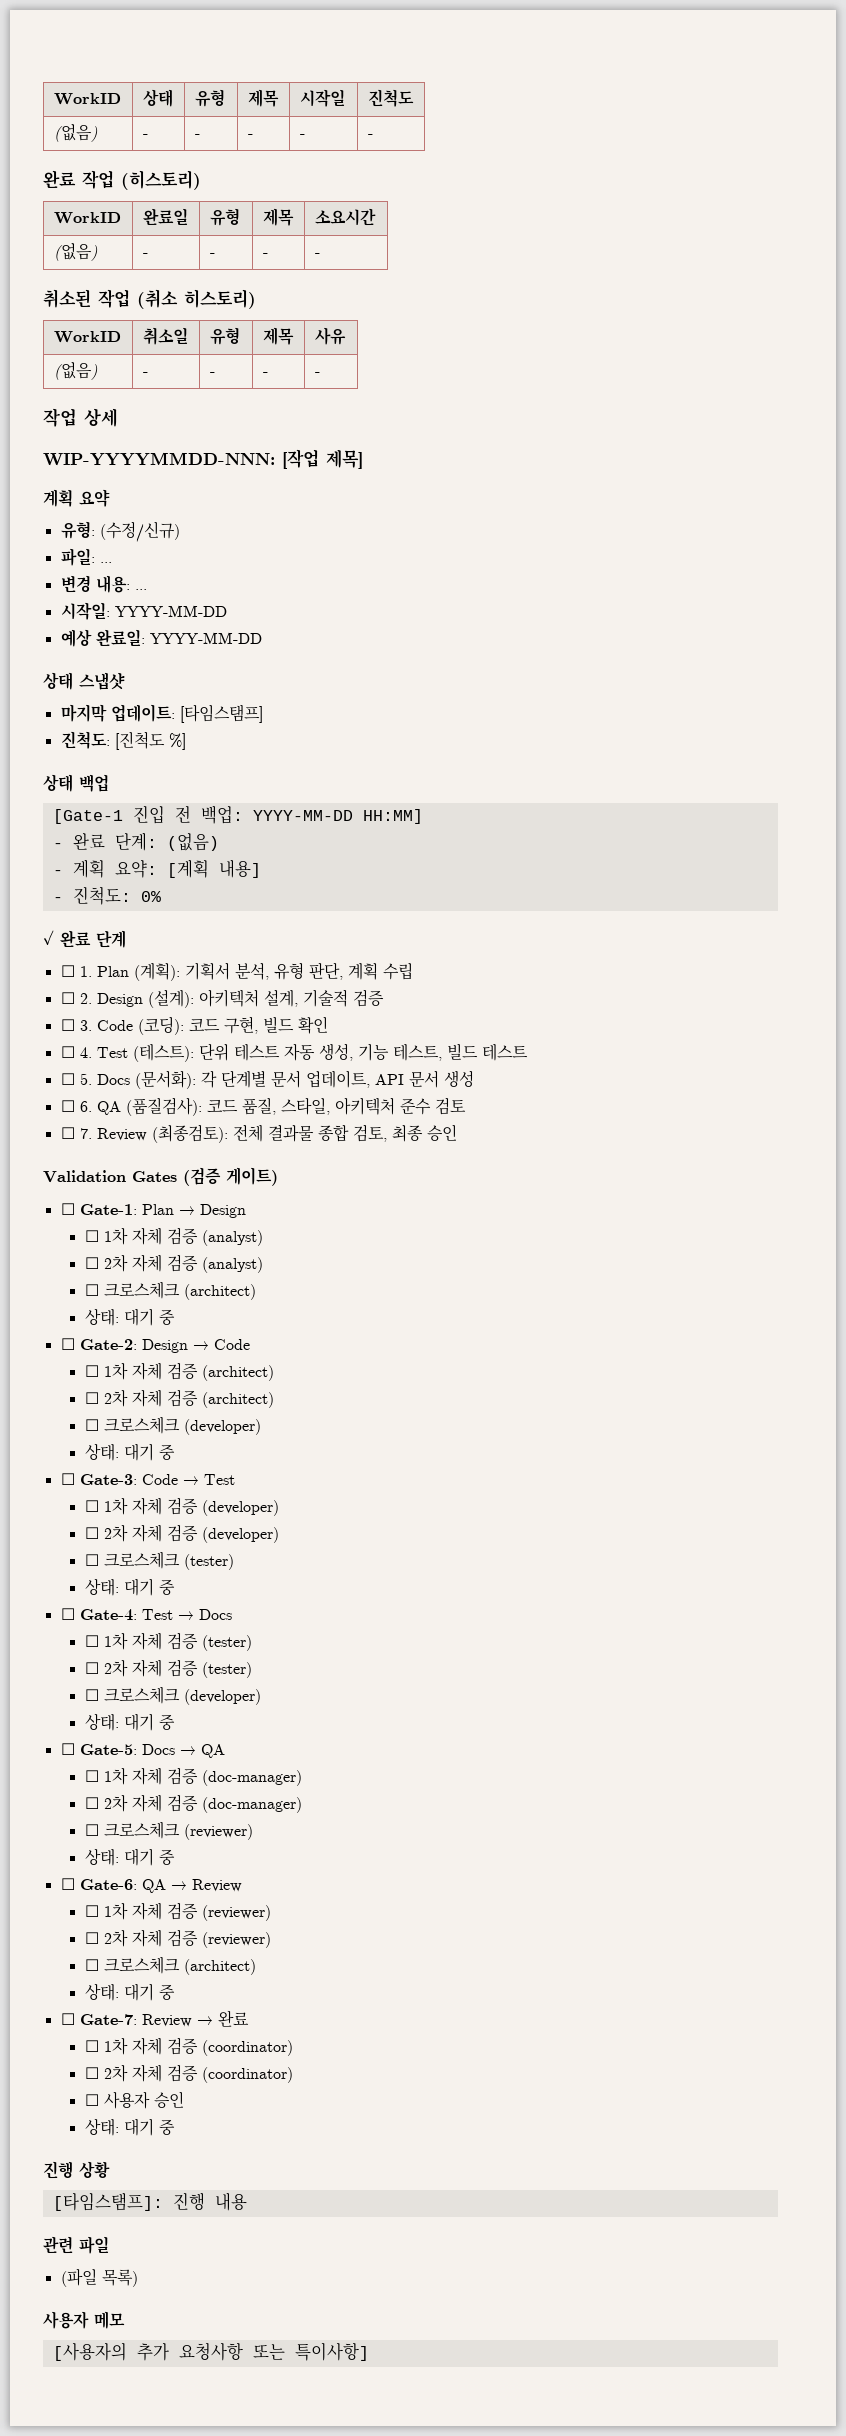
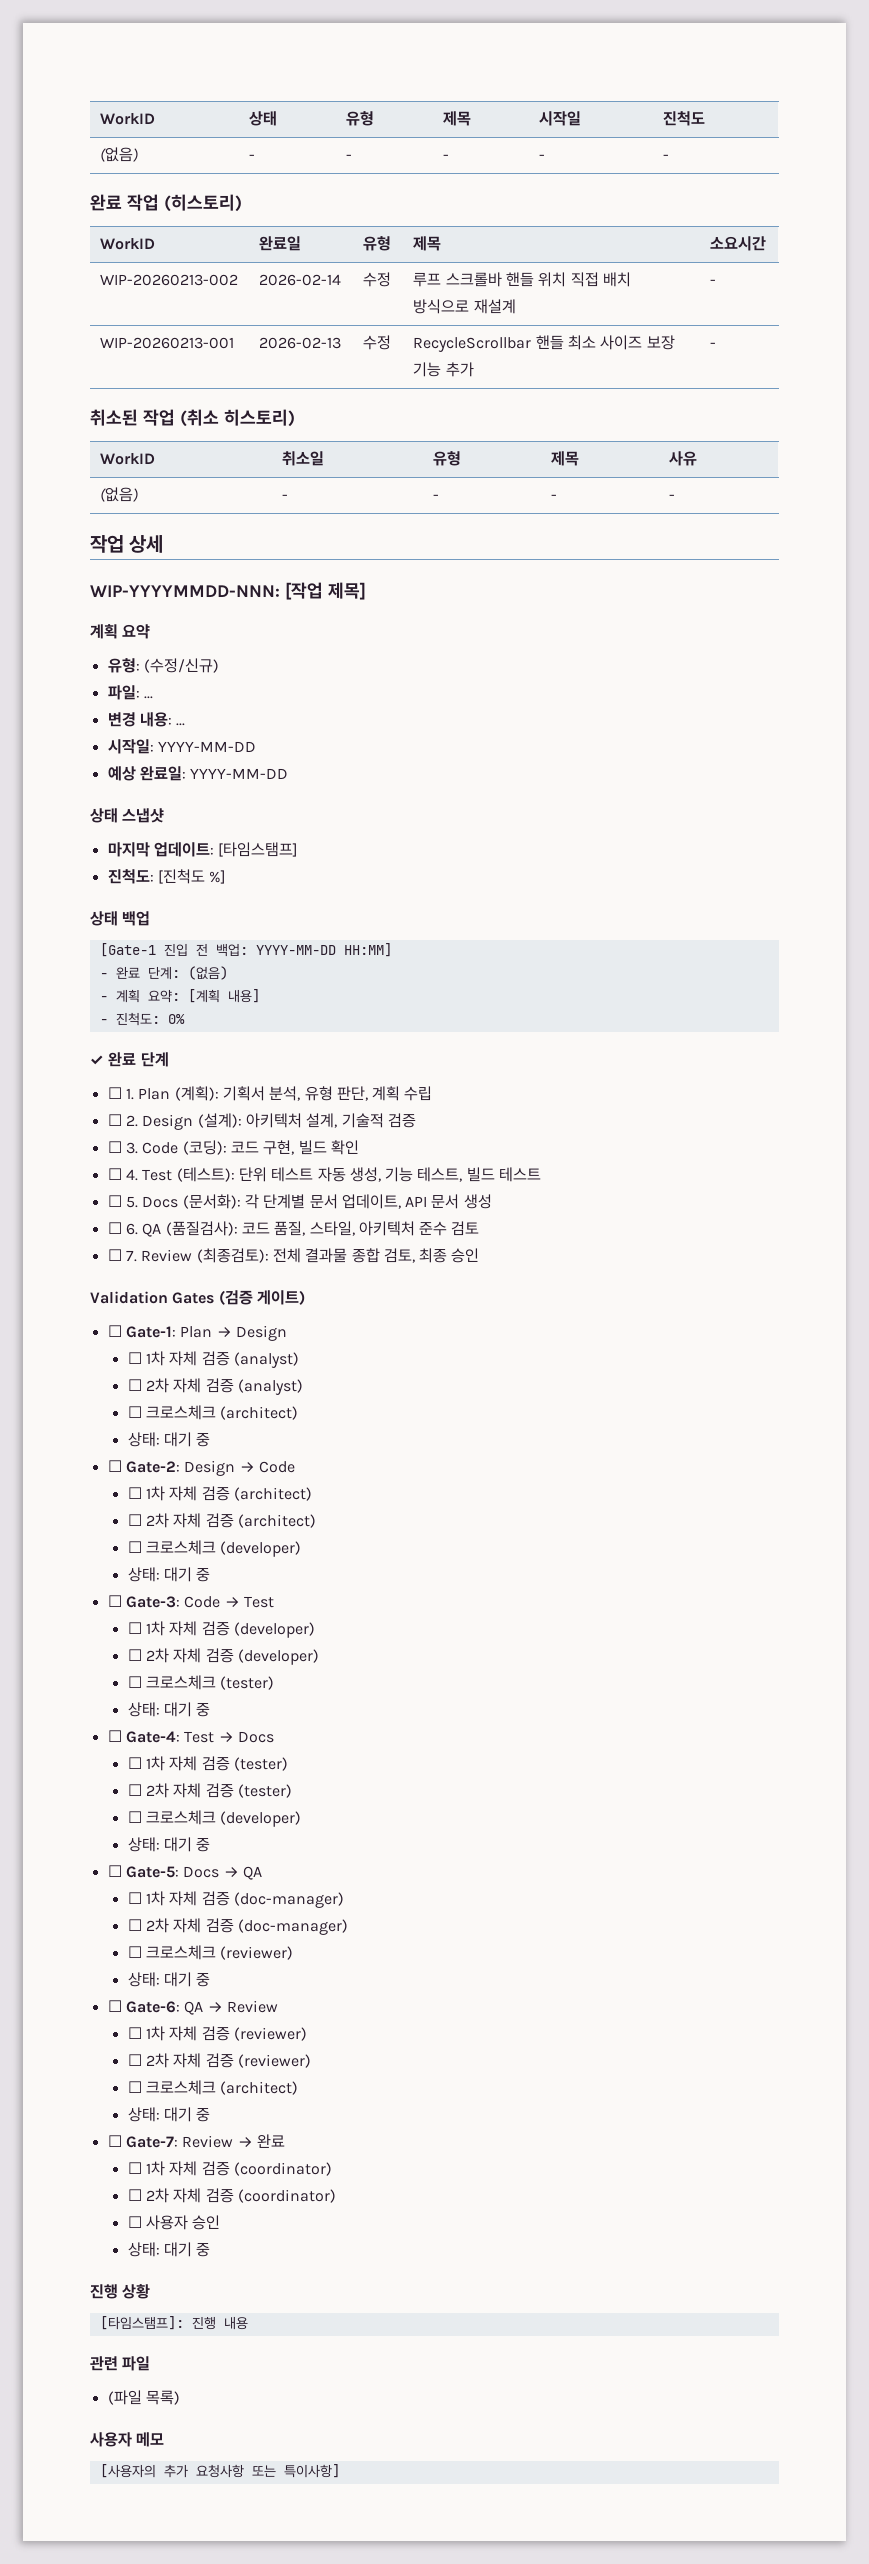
[53,243,98,261] [142,253,148,257] [209,253,215,257] [262,253,268,257] (없음) | - | - | - -> [100,274,239,286] [259,274,342,286] [363,272,392,287] [413,272,632,287] [413,299,516,314] [710,279,717,285] [100,337,235,349] [259,337,342,349] [363,335,392,350] [413,335,675,352] [413,362,474,377] WIP-20260213-002 | 2026-02-14 | 수정 | 루프 스크롤바 핸들 위치 직접 배치 방식으로 재설계 | - // WIP-20260213-001 | 2026-02-13 | 수정 | RecycleScrollbar 핸들 최소 사이즈 보장 기능 추가

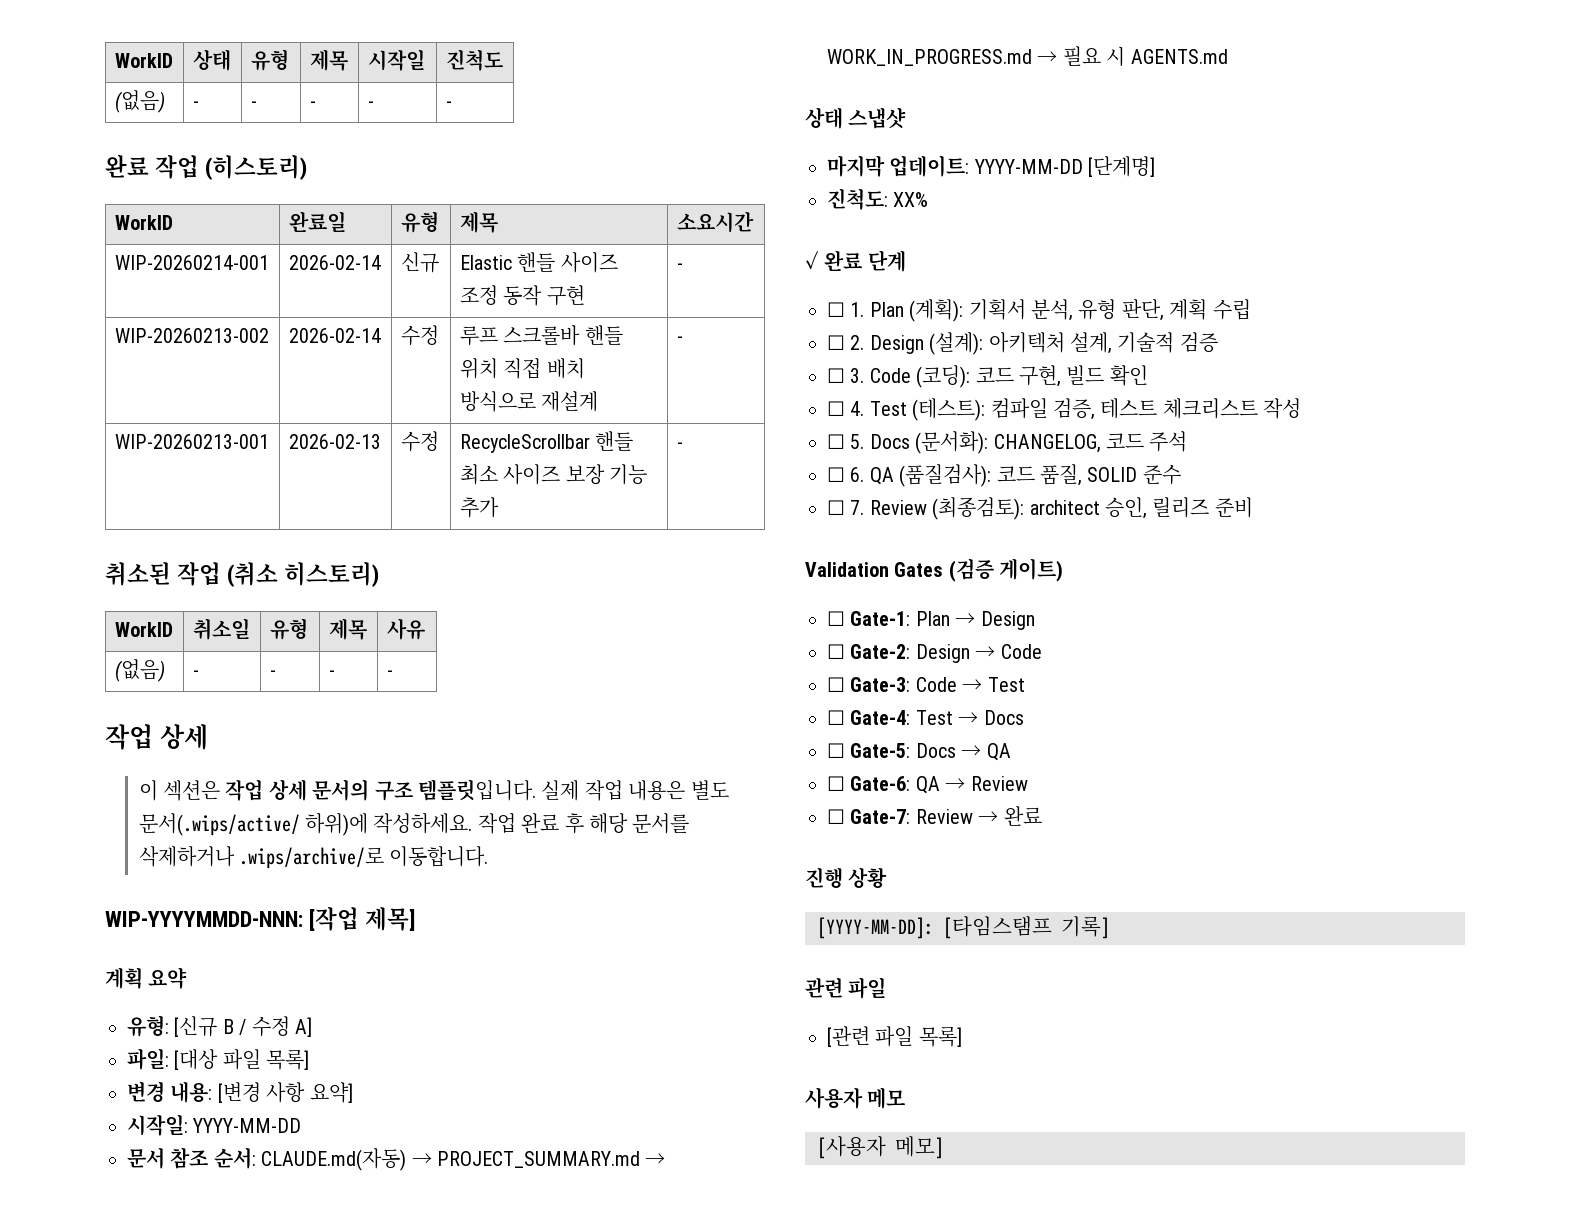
(767, 243) none -> [114,255,269,270] [288,255,381,270] [400,252,439,273] [459,252,618,273] [459,285,585,306] [676,263,683,270] // WIP-20260214-001 | 2026-02-14 | 신규 | Elastic 핸들 사이즈 조정 동작 구현 | -
(164, 544) none -> [138,779,729,801] [138,813,690,836] [138,846,489,869] // 이 섹션은 작업 상세 문서의 구조 템플릿입니다. 실제 작업 내용은 별도 문서(.wips/active/ 하위)에 작성하세요. 작업 완료 후 해당 문서를 삭제하거나 .wips/archive/로 이동합니다.
[143,658,219,673] [107,685,153,700] (수정/신규) // 파일: ... -> [174,1016,312,1037] [127,1048,310,1070] [신규 B / 수정 A] // 파일: [대상 파일 목록]
[176,723,186,726] ... -> [217,1082,353,1103] [변경 사항 요약]
[107,766,289,781] 예상 완료일: YYYY-MM-DD -> [127,1147,666,1171] [827,46,1228,66] 문서 참조 순서: CLAUDE.md(자동) → PROJECT_SUMMARY.md → WORK_IN_PROGRESS.md → 필요 시 AGENTS.md
[218,842,299,857] [107,869,227,884] [90,911,151,926] [99,943,392,957] [99,966,228,980] [99,989,260,1003] [99,1012,185,1026] [타임스탬프] // 진척도: [진척도 %] // 상태 백업 // [Gate-1 진입 전 백업: YYYY-MM-DD HH:MM] // - 완료 단계: (없음) // - 계획 요약: [계획 내용] // - 진척도: 0% -> [973,156,1156,177] [827,188,929,210] YYYY-MM-DD [단계명] // 진척도: XX%
[238,1167,542,1182] [107,1194,492,1209] 단위 테스트 자동 생성, 기능 테스트, 빌드 테스트 // ☐ 5. Docs (문서화): 각 단계별 문서 업데이트, API 문서 생성 -> [990,398,1302,420] [827,431,1188,454] 컴파일 검증, 테스트 체크리스트 작성 // ☐ 5. Docs (문서화): CHANGELOG, 코드 주석
[309,1221,415,1236] 스타일, 아키텍처 -> [1087,467,1138,482] SOLID
[451,1221,480,1236] 검토 -> (1181, 474) none
[272,1248,480,1263] 전체 결과물 종합 검토, 최종 승인 -> [1029,497,1253,519] architect 승인, 릴리즈 준비
[127,1351,300,1368] [127,1378,304,1395] [127,1405,299,1420] [127,1432,211,1447] // ☐ 1차 자체 검증 (analyst) // ☐ 2차 자체 검증 (analyst) // ☐ 크로스체크 (architect) // 상태: 대기 중 -> (1035, 620) none
[127,1486,313,1501] [127,1513,317,1528] [127,1540,302,1557] [127,1567,211,1582] // ☐ 1차 자체 검증 (architect) // ☐ 2차 자체 검증 (architect) // ☐ 크로스체크 (developer) // 상태: 대기 중 -> (1042, 651) none
[127,1621,316,1638] [127,1648,320,1665] [127,1675,275,1690] [127,1702,211,1717] // ☐ 1차 자체 검증 (developer) // ☐ 2차 자체 검증 (developer) // ☐ 크로스체크 (tester) // 상태: 대기 중 -> (1025, 684) none
[127,1756,289,1771] [127,1783,293,1798] [127,1810,302,1827] [127,1837,211,1852] // ☐ 1차 자체 검증 (tester) // ☐ 2차 자체 검증 (tester) // ☐ 크로스체크 (developer) // 상태: 대기 중 -> (1024, 717) none
[127,1891,345,1908] [127,1918,349,1935] [127,1945,294,1960] [127,1972,211,1987] // ☐ 1차 자체 검증 (doc-manager) // ☐ 2차 자체 검증 (doc-manager) // ☐ 크로스체크 (reviewer) // 상태: 대기 중 -> (1011, 752) none
[127,2026,308,2041] [127,2053,312,2068] [127,2080,299,2095] [127,2107,211,2122] // ☐ 1차 자체 검증 (reviewer) // ☐ 2차 자체 검증 (reviewer) // ☐ 크로스체크 (architect) // 상태: 대기 중 -> (1028, 783) none
[127,2161,333,2176] [127,2188,337,2203] [127,2215,221,2230] [127,2242,211,2257] // ☐ 1차 자체 검증 (coordinator) // ☐ 2차 자체 검증 (coordinator) // ☐ 사용자 승인 // 상태: 대기 중 -> (1042, 816) none
[99,2316,248,2330] [타임스탬프]: 진행 내용 -> [817,916,1110,939] [YYYY-MM-DD]: [타임스탬프 기록]
[107,2390,180,2405] (파일 목록) -> [827,1026,962,1047] [관련 파일 목록]
[99,2464,340,2478] [사용자의 추가 요청사항 또는 특이사항] -> [817,1136,944,1159] [사용자 메모]

